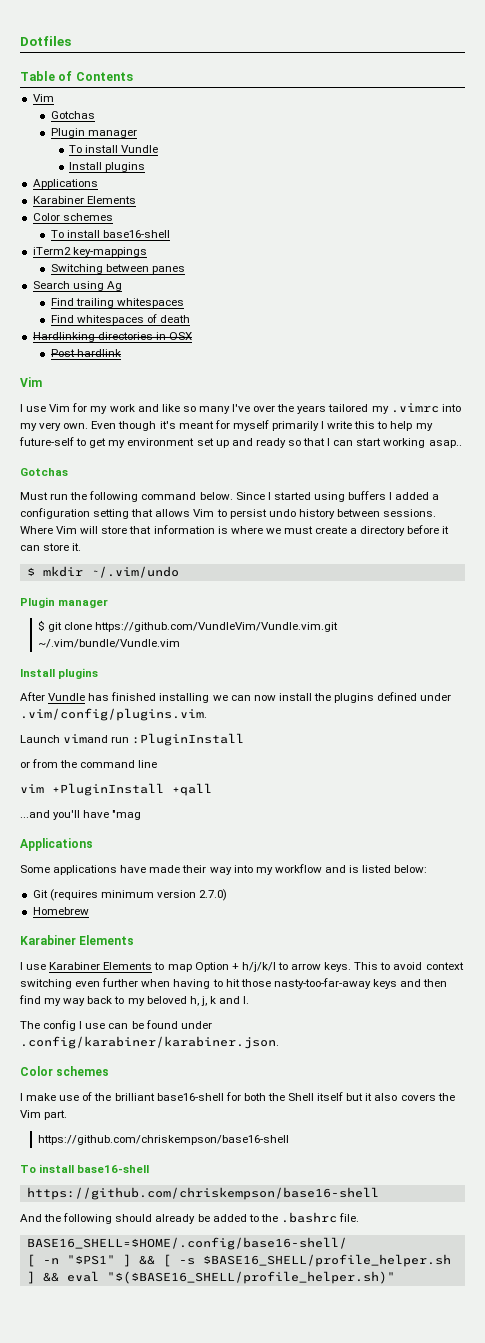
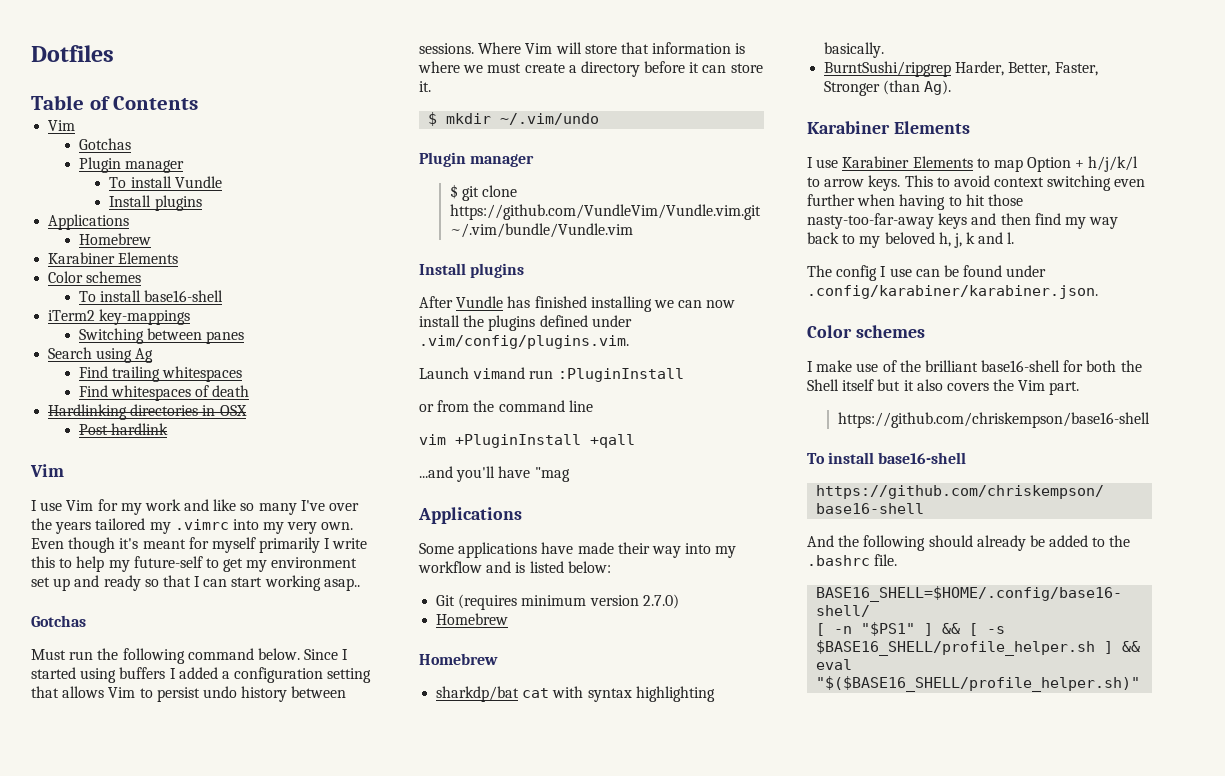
(98, 184) none -> [78,233,151,245] // Homebrew
(89, 911) none -> [419,653,498,665] [436,686,715,702] [824,42,885,58] [824,61,1098,77] [824,80,952,96] // Homebrew // sharkdp/bat cat with syntax highlighting basically. // BurntSushi/ripgrep Harder, Better, Faster, Stronger (than Ag).

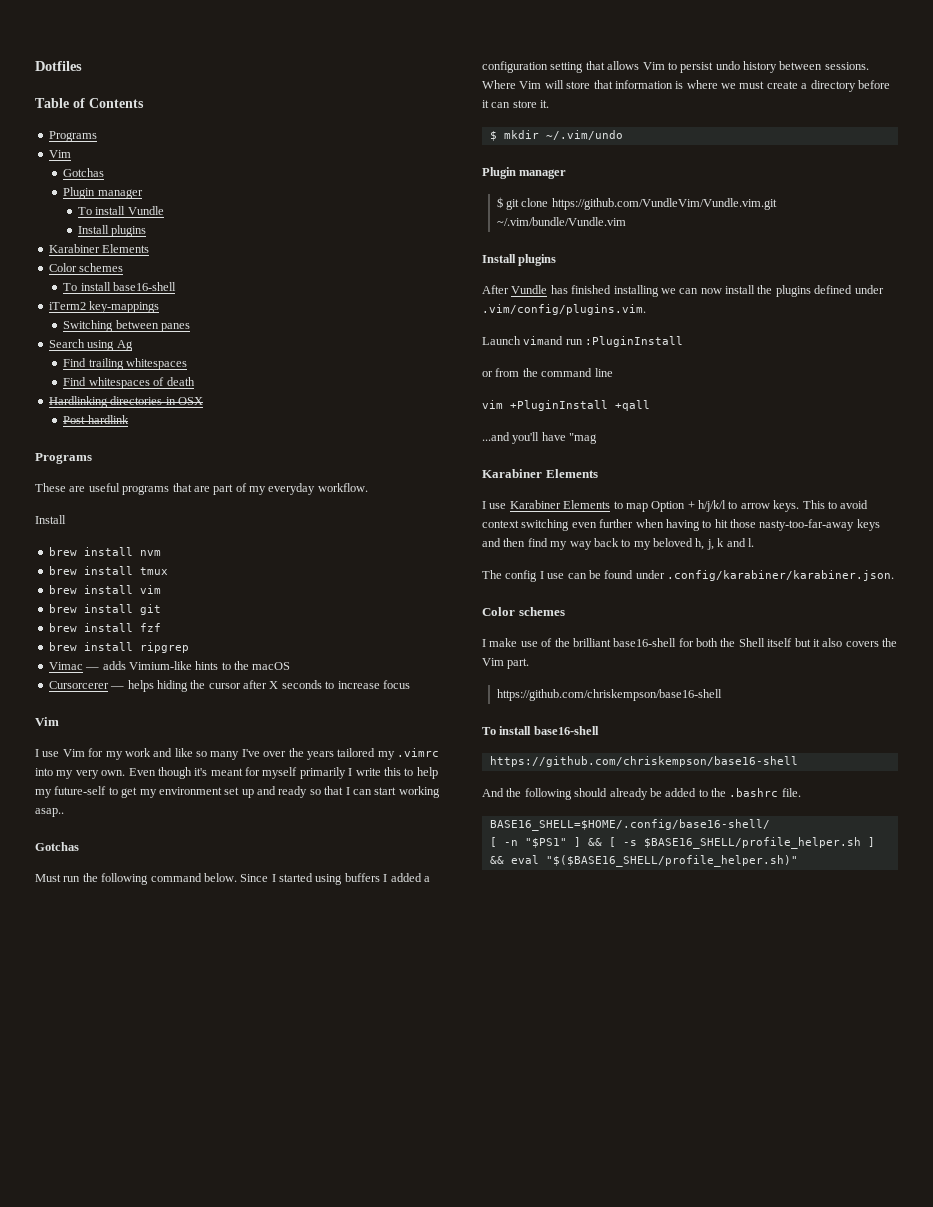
(199, 103) none -> [48,131,97,142] // Programs
[48,214,130,230] [78,233,151,245] // Applications // Homebrew -> (147, 231) none
(168, 429) none -> [35,453,92,464] [35,483,368,495] [35,515,66,524] [48,547,161,556] [48,566,168,575] [48,585,161,594] [48,604,161,615] [48,623,161,632] [48,642,189,653] [48,661,291,670] [48,680,410,692] // Programs // These are useful programs that are part of my everyday workflow. // Install // brew install nvm // brew install tmux // brew install vim // brew install git // brew install fzf // brew install ripgrep // Vimac — adds Vimium-like hints to the macOS // Cursorcerer — helps hiding the cursor after X seconds to increase focus
[418,507,522,524] [419,542,737,558] [418,561,611,573] [436,594,679,610] [436,613,509,625] [419,653,498,665] [436,686,715,702] [824,42,885,58] [824,61,1098,77] [824,80,952,96] // Applications // Some applications have made their way into my workflow and is listed below: // Git (requires minimum version 2.7.0) // Homebrew // Homebrew // sharkdp/bat cat with syntax highlighting basically. // BurntSushi/ripgrep Harder, Better, Faster, Stronger (than Ag). -> (598, 438) none

